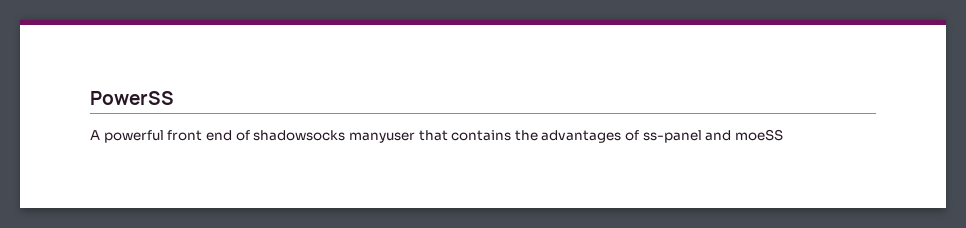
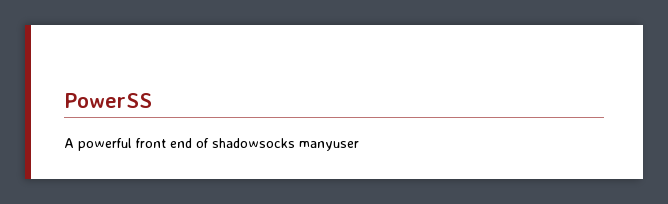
[418,129,784,143] that contains the advantages of ss-panel and moeSS -> (359, 146) none

